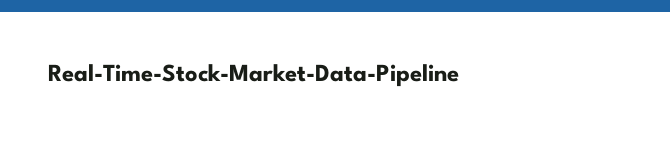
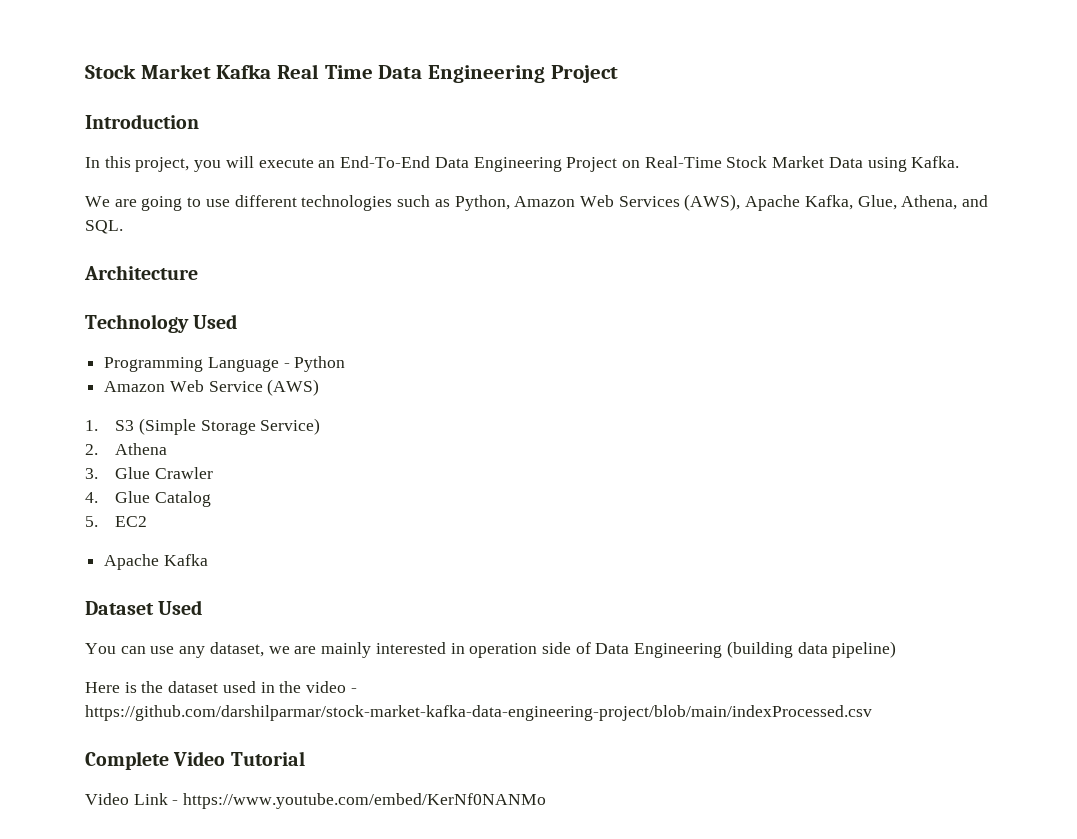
[48,64,459,87] Real-Time-Stock-Market-Data-Pipeline -> [85,64,618,83] [85,114,199,129] [85,156,960,172] [85,194,989,211] [85,220,123,234] [84,265,198,280] [85,314,238,333] [104,356,346,372] [104,379,320,396] [85,418,321,435] [85,443,168,455] [85,467,213,479] [85,491,211,507] [85,516,148,527] [104,554,208,570] [85,600,203,615] [85,641,897,658] [85,681,357,693] [85,705,872,721] [85,751,305,770] [85,793,547,809] Stock Market Kafka Real Time Data Engineering Project // Introduction // In this project, you will execute an End-To-End Data Engineering Project on Real-Time Stock Market Data using Kafka. // We are going to use different technologies such as Python, Amazon Web Services (AWS), Apache Kafka, Glue, Athena, and SQL. // Architecture // Technology Used // Programming Language - Python // Amazon Web Service (AWS) // 1. S3 (Simple Storage Service) // 2. Athena // 3. Glue Crawler // 4. Glue Catalog // 5. EC2 // Apache Kafka // Dataset Used // You can use any dataset, we are mainly interested in operation side of Data Engineering (building data pipeline) // Here is the dataset used in the video - https://github.com/darshilparmar/stock-market-kafka-data-engineering-project/blob/main/indexProcessed.csv // Complete Video Tutorial // Video Link - https://www.youtube.com/embed/KerNf0NANMo

